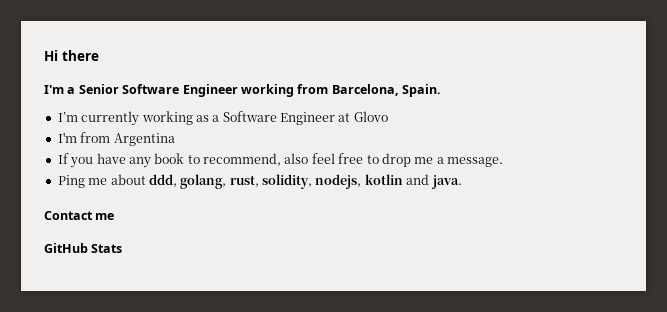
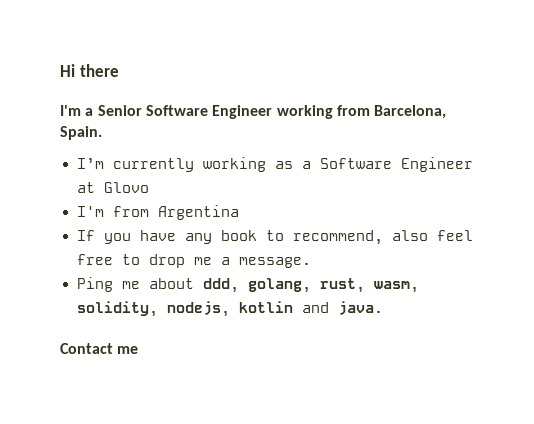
(259, 181) none -> [373,281,419,293] wasm,
[44,243,123,253] // GitHub Stats -> (139, 350) none

